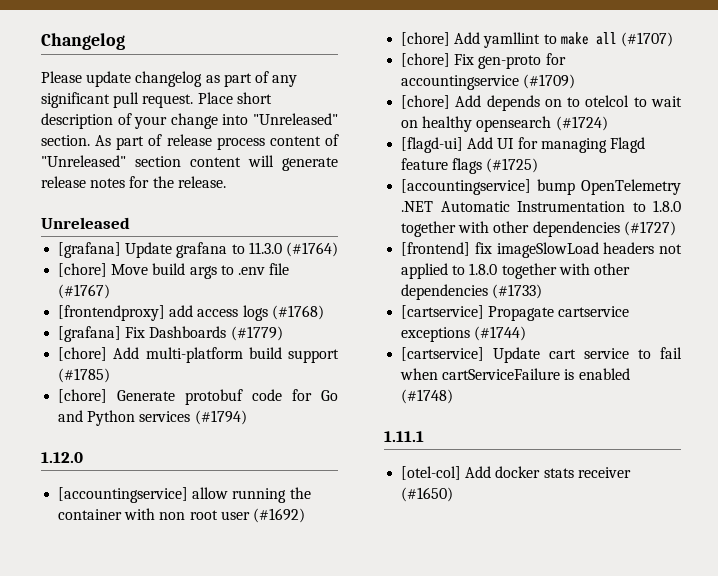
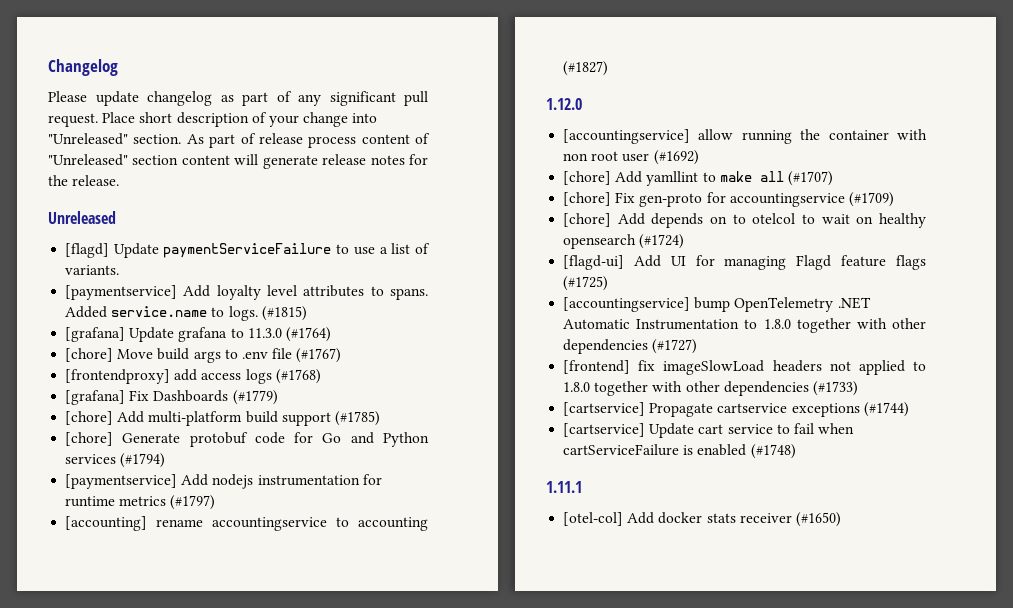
(130, 223) none -> [65,243,430,258] [65,265,120,275] [65,285,428,300] [65,306,307,321] // [flagd] Update paymentServiceFailure to use a list of variants. // [paymentservice] Add loyalty level attributes to spans. Added service.name to logs. (#1815)
(247, 417) none -> [65,474,382,489] [65,495,216,510] [65,516,428,531] [563,61,609,76] // [paymentservice] Add nodejs instrumentation for runtime metrics (#1797) // [accounting] rename accountingservice to accounting (#1827)

